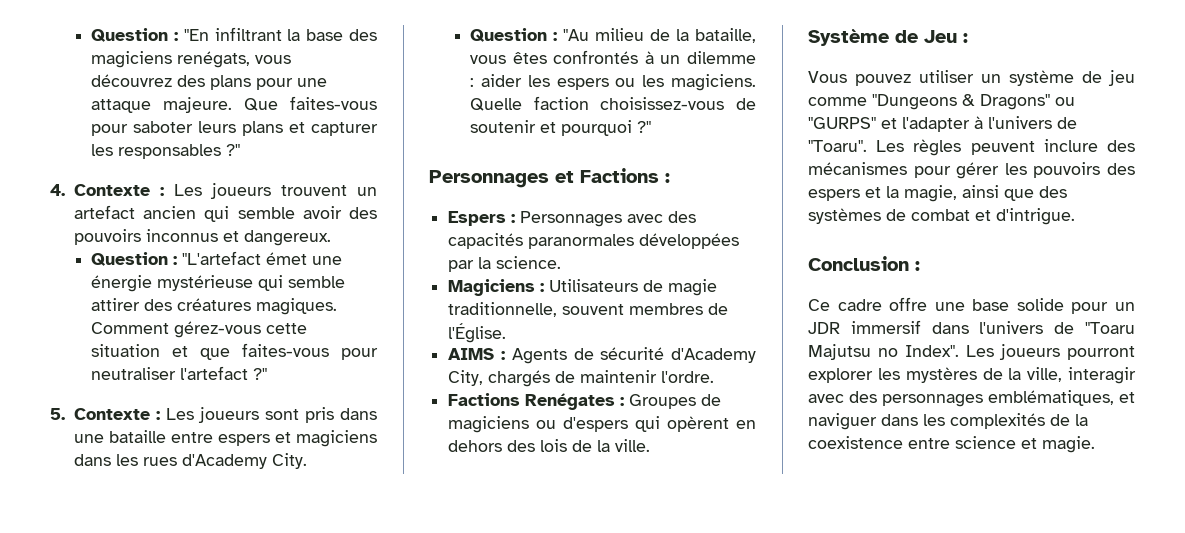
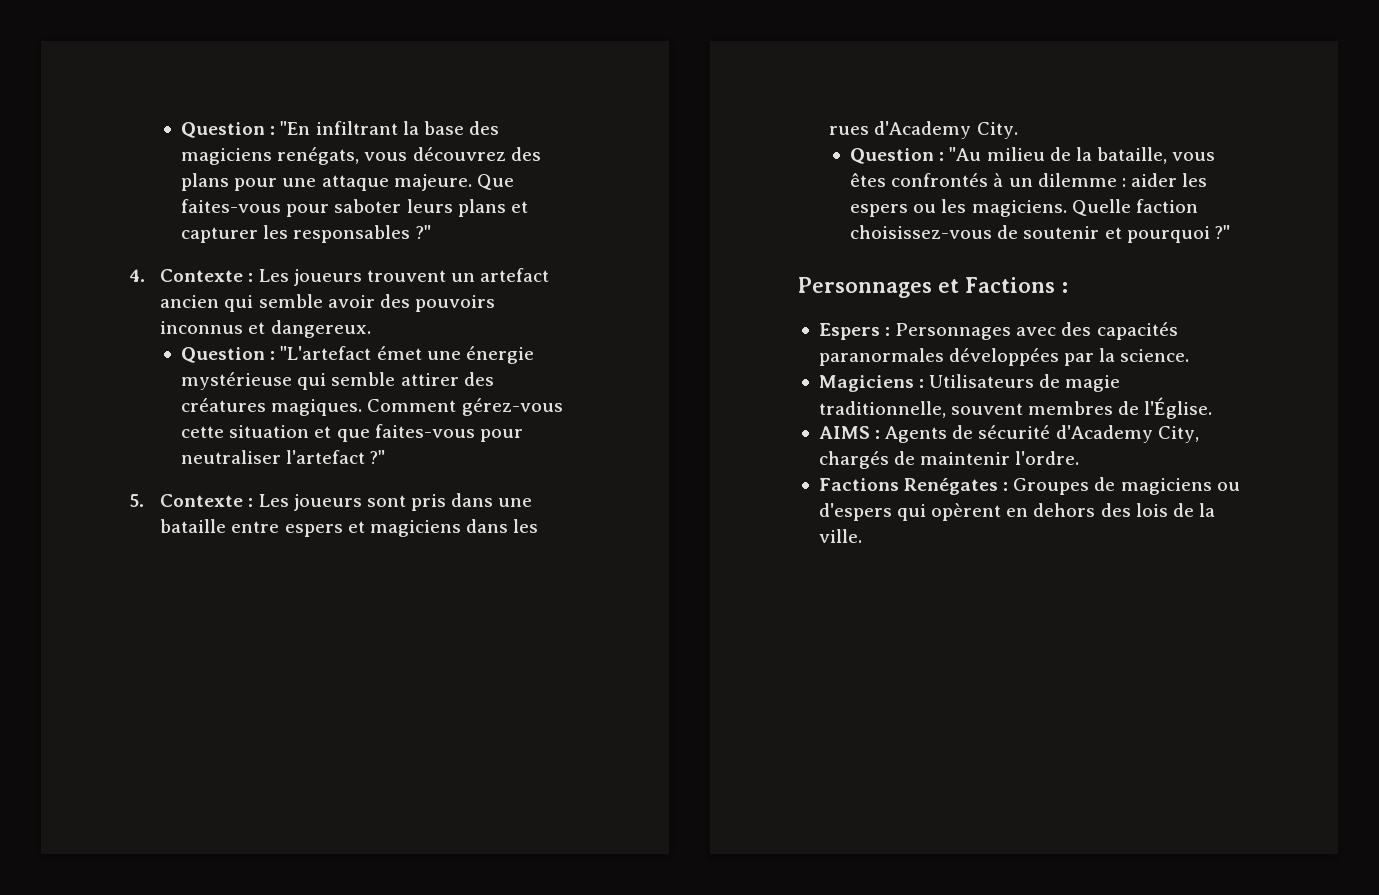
[808,29,968,46] [808,70,1135,86] [808,94,1075,110] [808,116,1077,132] [808,139,1135,156] [808,162,1135,179] [808,185,1067,202] [808,208,1075,225] [808,256,920,271] [808,297,1135,314] [808,320,1135,334] [808,344,1135,360] [808,367,1136,384] [808,390,1135,407] [808,413,1088,430] [808,436,1095,453] // Système de Jeu : // Vous pouvez utiliser un système de jeu comme "Dungeons & Dragons" ou "GURPS" et l'adapter à l'univers de "Toaru". Les règles peuvent inclure des mécanismes pour gérer les pouvoirs des espers et la magie, ainsi que des systèmes de combat et d'intrigue. // Conclusion : // Ce cadre offre une base solide pour un JDR immersif dans l'univers de "Toaru Majutsu no Index". Les joueurs pourront explorer les mystères de la ville, interagir avec des personnages emblématiques, et naviguer dans les complexités de la coexistence entre science et magie. -> (862, 536) none

